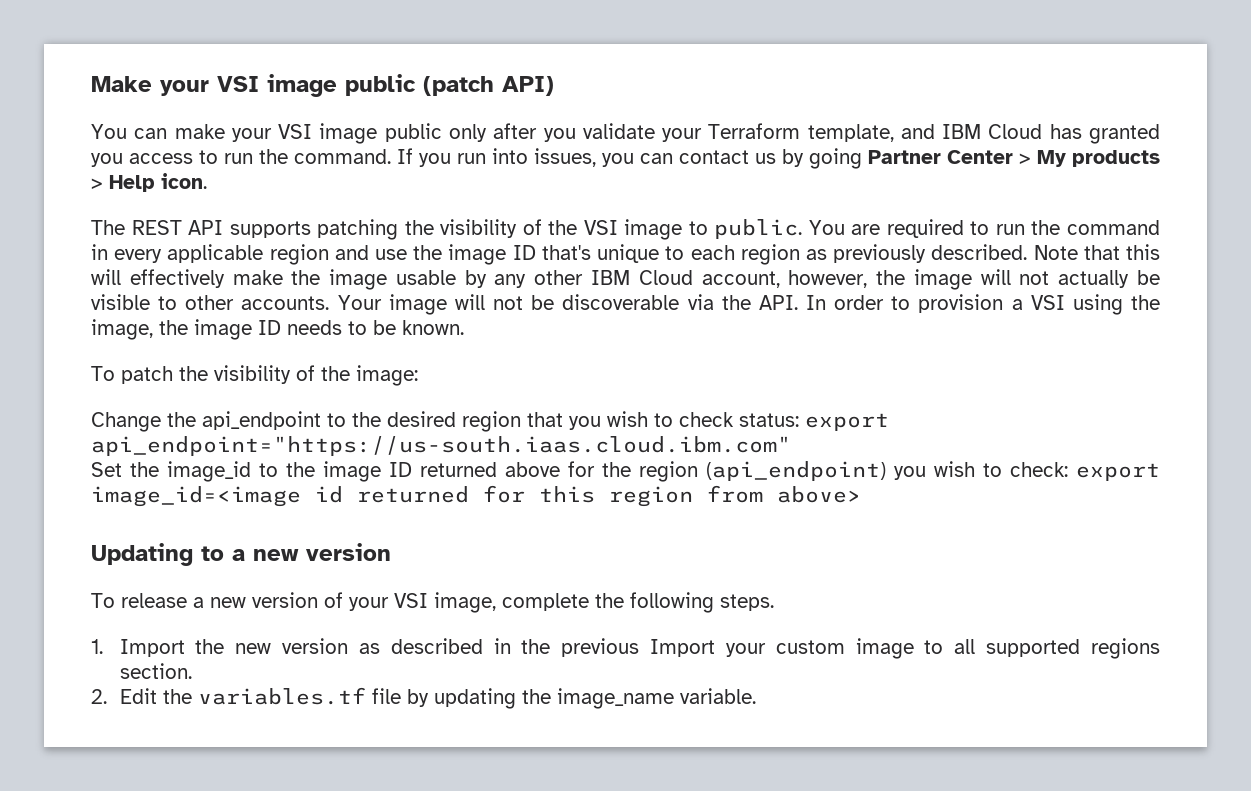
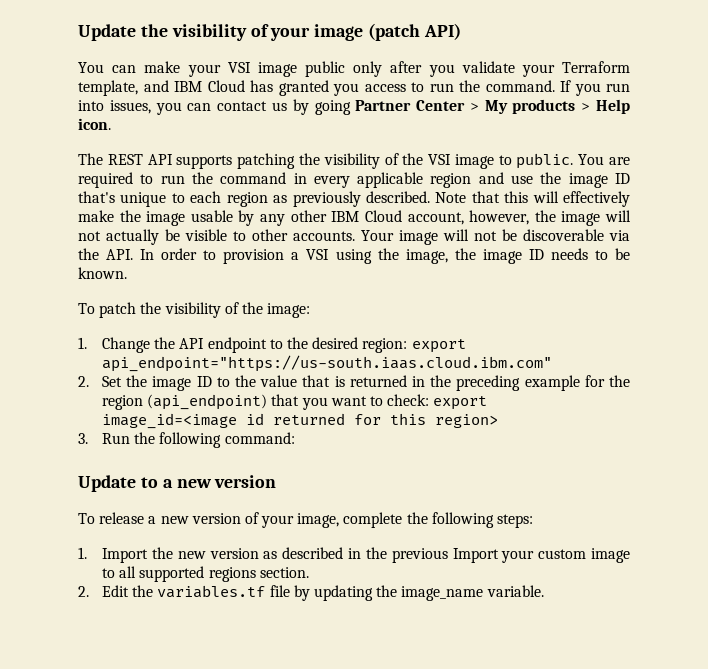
[91,74,416,97] Make your VSI image public -> [78,24,364,41] Update the visibility of your image
(418, 375) none -> [78,337,87,349] 1.
[202,411,321,430] api_endpoint -> [179,337,267,353] API endpoint
[462,411,799,432] region that you wish to check status: -> [362,338,408,353] region:
(791, 446) none -> [78,376,89,387] 2.
[167,461,560,482] image_id to the image ID returned above -> [152,375,580,391] image ID to the value that is returned in the preceding example
[894,461,975,480] you wish -> [271,394,367,410] that you want
[609,485,861,507] [91,543,193,566] region from above> // Updating -> [435,414,499,428] [78,432,295,448] [78,475,136,492] region> // 3. Run the following command: // Update
[394,593,428,608] VSI -> (295, 521) none
[720,594,774,611] steps. -> [497,514,534,528] steps:

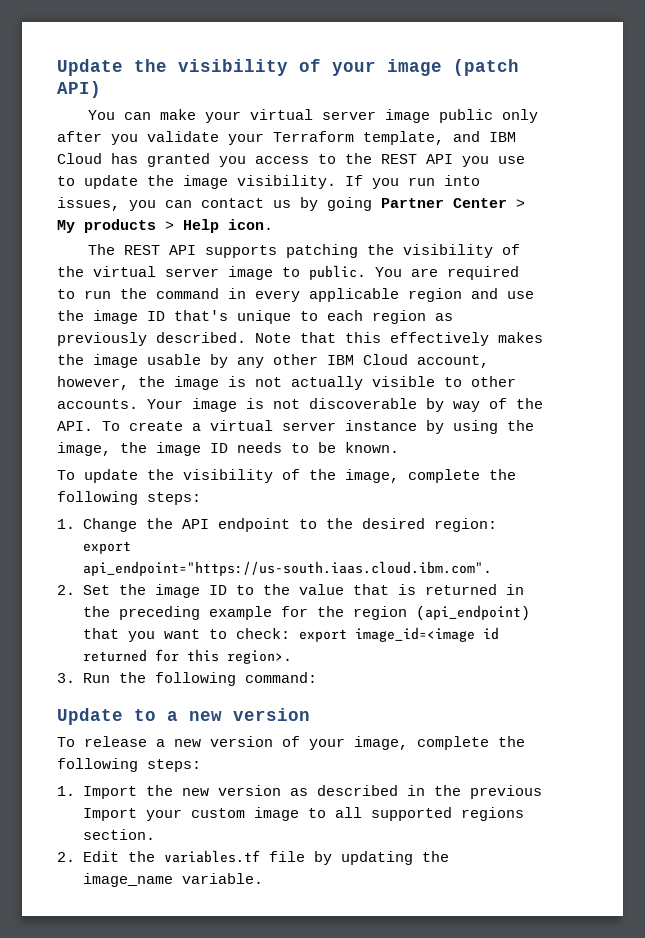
[227,62,251,73] VSI -> [249,109,376,120] virtual server
[429,80,555,92] run the command. -> [345,153,525,167] [57,175,336,189] the REST API you use to update the image visibility.
[428,154,452,165] VSI -> [93,266,219,277] virtual server
[532,191,631,207] [78,210,114,222] will effectively make -> [390,332,543,346] effectively makes
[605,210,632,222] will -> [228,376,246,387] is
[165,229,180,241] be -> (363, 383) none
[443,229,630,241] [78,248,330,264] will not be discoverable via the API. In order to provision a VSI -> [246,398,543,412] [57,420,444,434] is not discoverable by way of the API. To create a virtual server instance by
[99,302,311,318] patch the visibility of the image: -> [84,469,516,483] [57,491,201,505] update the visibility of the image, complete the following steps:
[102,355,553,372] api_endpoint="https://us-south.iaas.cloud.ibm.com" -> [82,561,492,576] api_endpoint="https://us-south.iaas.cloud.ibm.com".
[435,414,499,428] region> -> [226,650,292,664] region>.

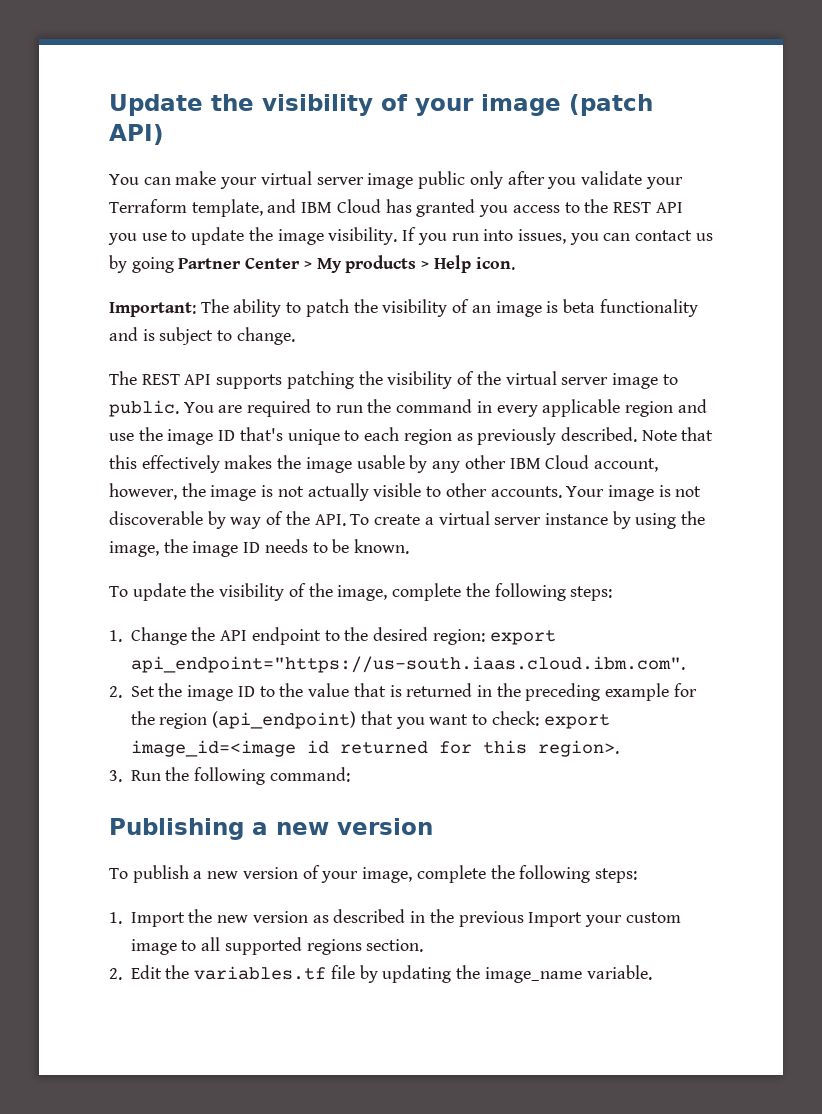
(273, 224) none -> [109,299,698,317] [109,327,295,345] // Important: The ability to patch the visibility of an image is beta functionality and is subject to change.
[57,708,156,725] Update to -> [109,818,244,840] Publishing
[84,736,147,747] release -> [132,865,189,883] publish

